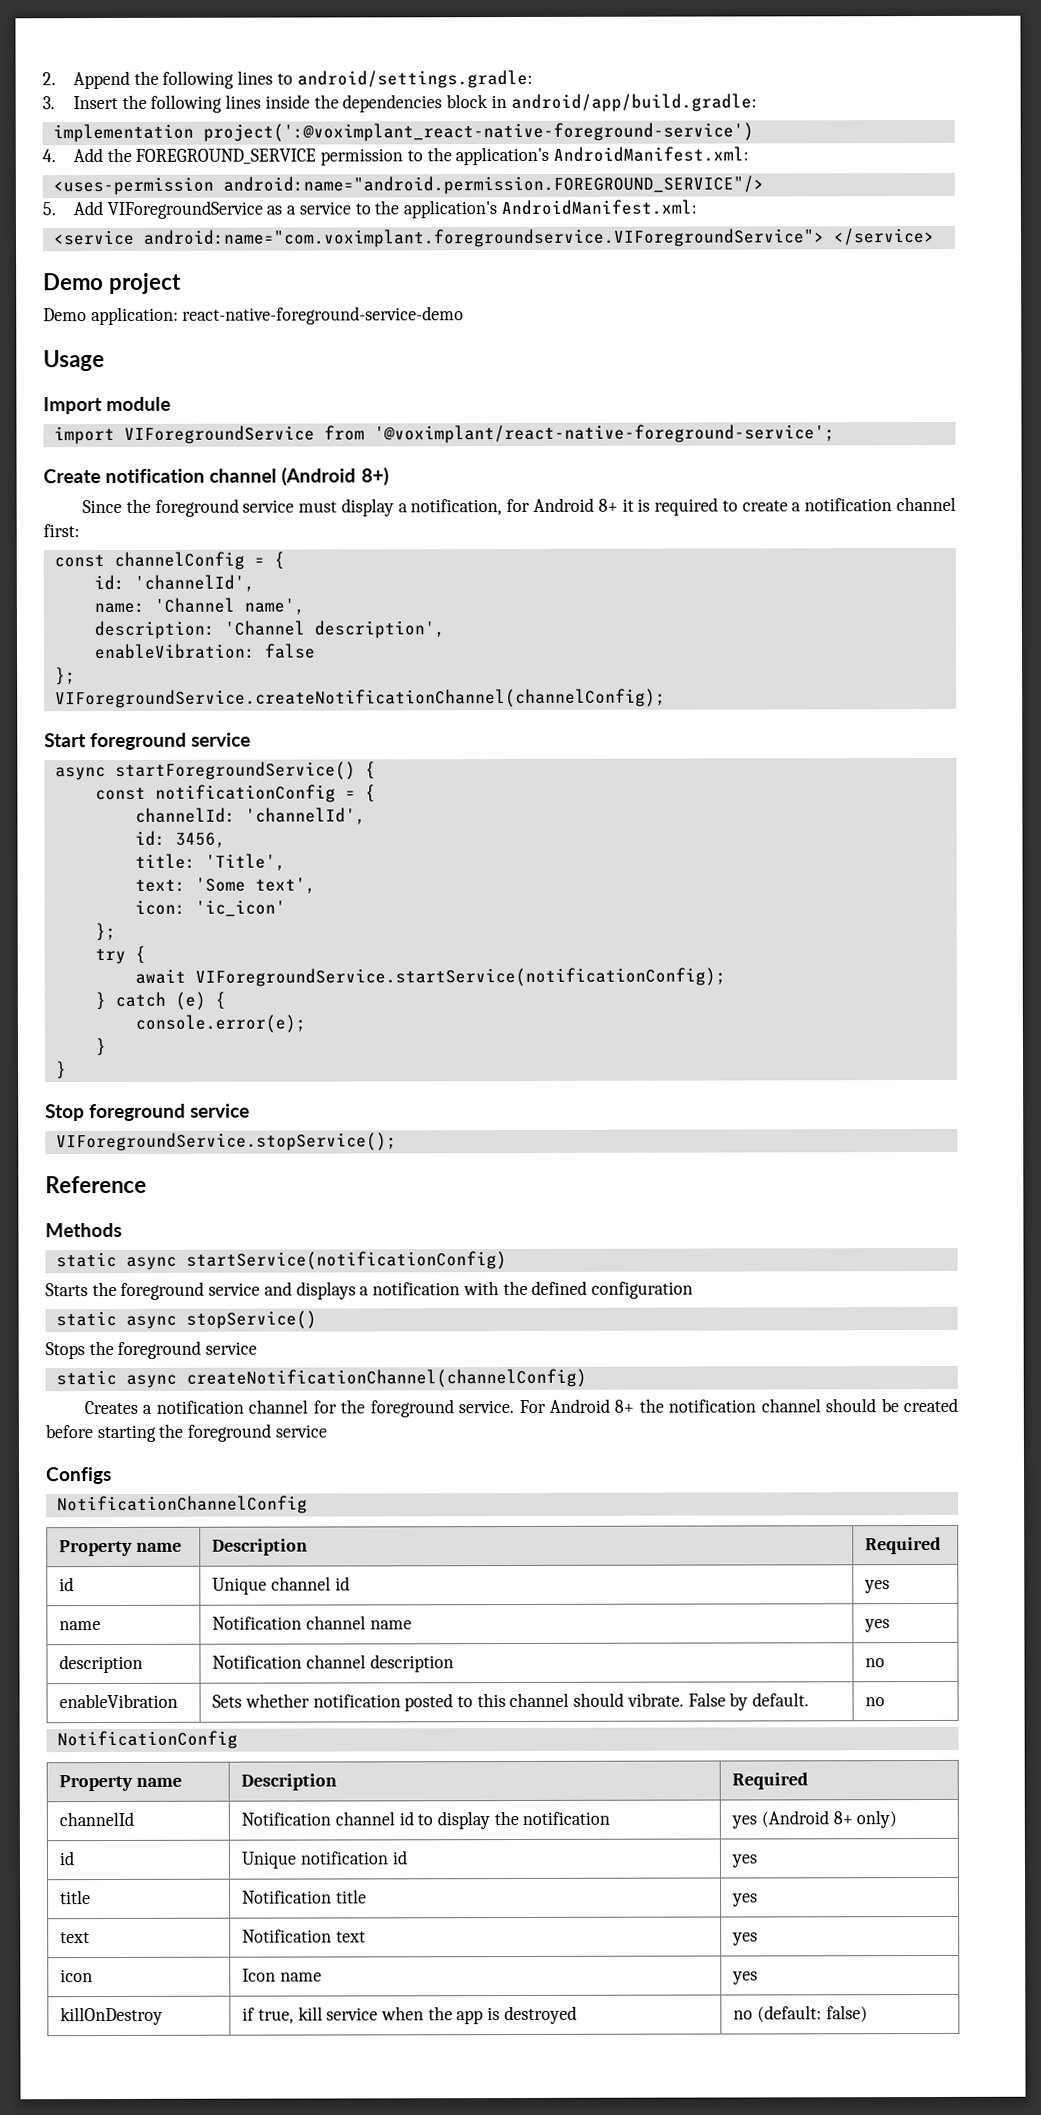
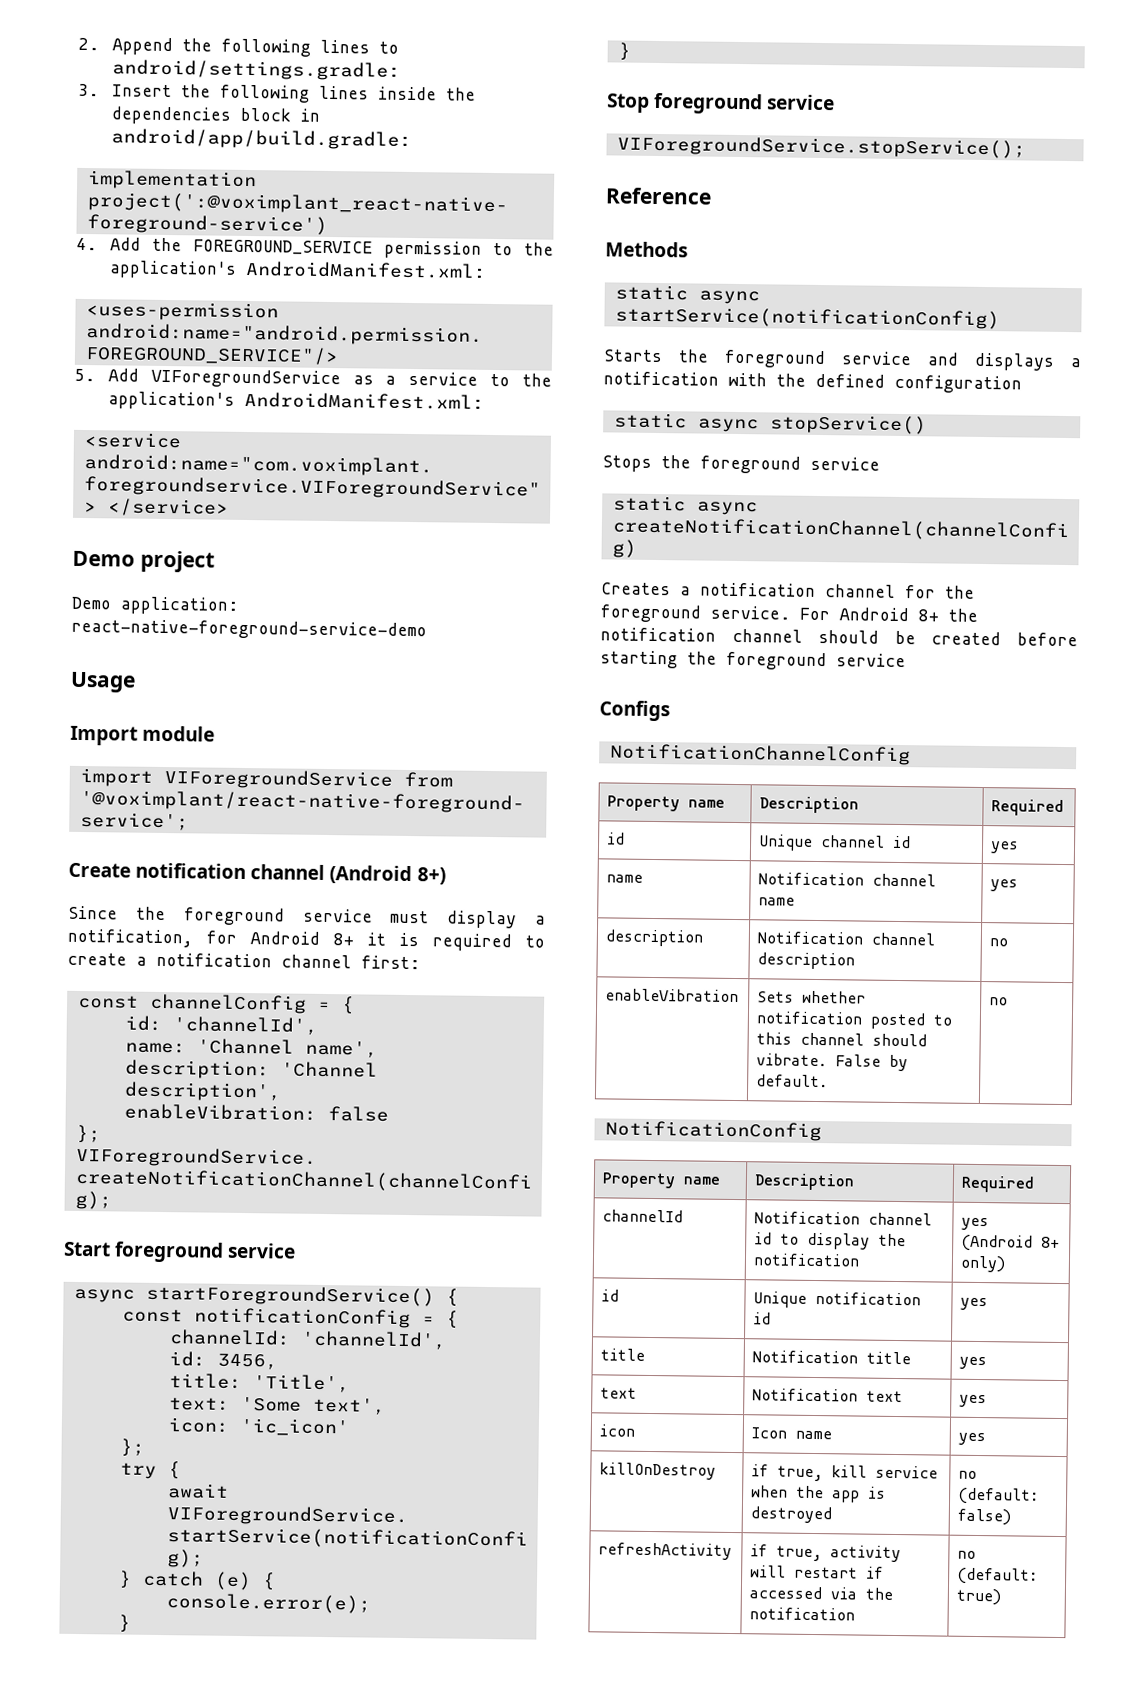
(868, 2014) none -> [598,1542,733,1561] [750,1544,902,1563] [750,1565,885,1579] [749,1586,894,1600] [749,1607,856,1621] [957,1550,977,1559] [957,1567,1039,1585] [956,1588,1002,1606] // refreshActivity | if true, activity will restart if accessed via the notification | no (default: true)

